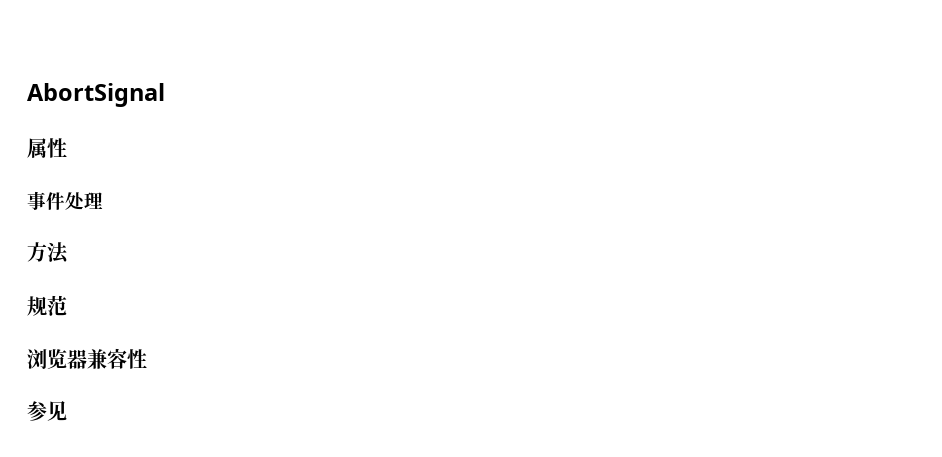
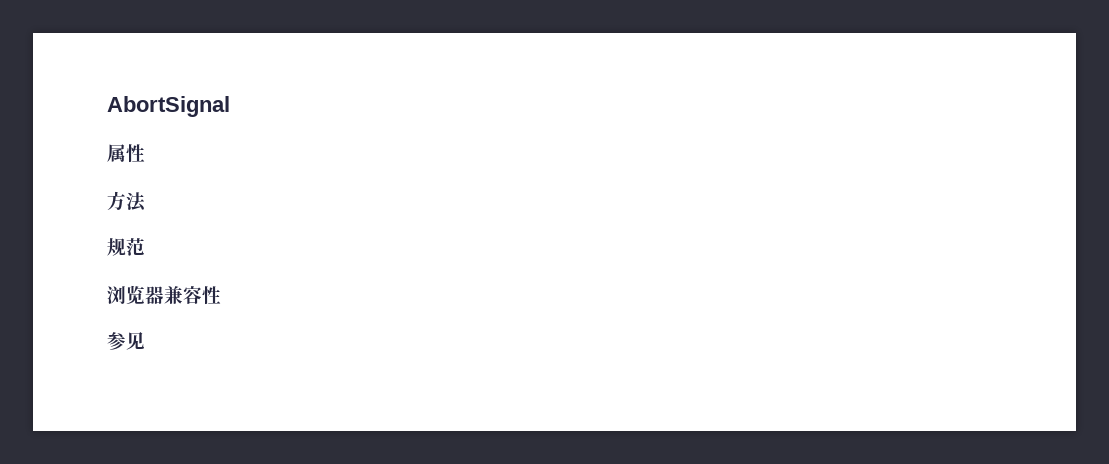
[27,191,103,210] // 事件处理 -> (145, 153) none

